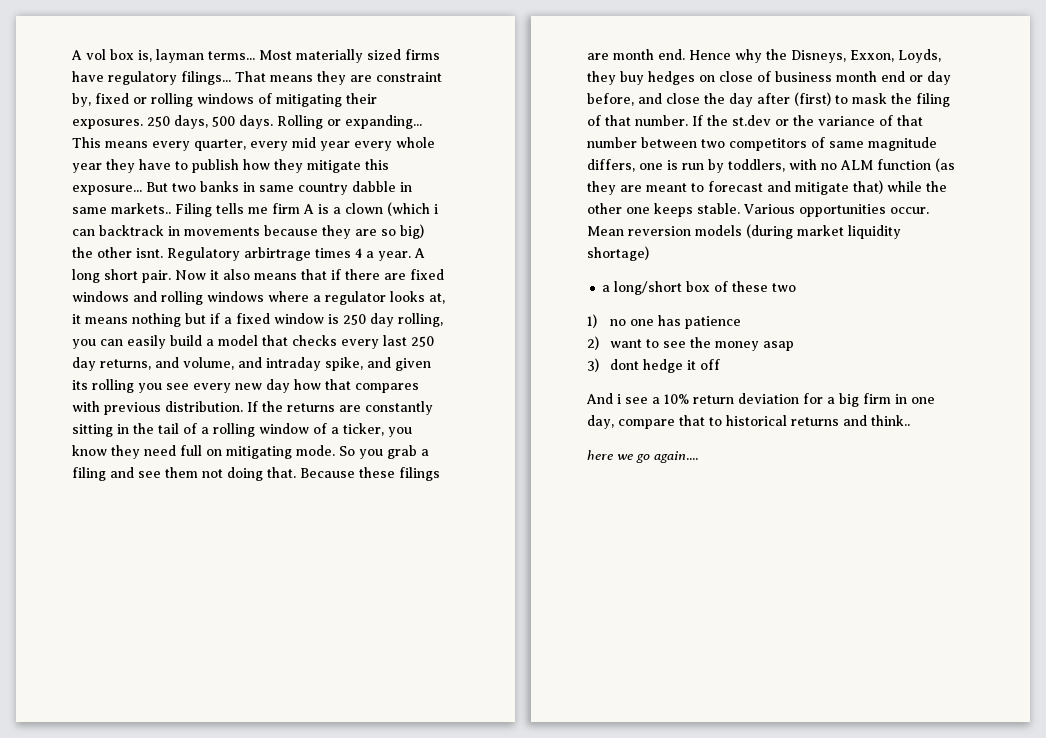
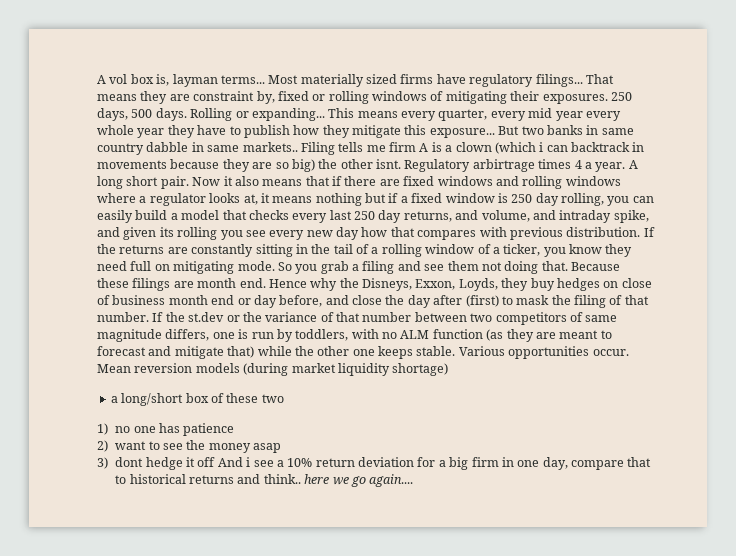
(721, 364) // -> (216, 462) none
(910, 420) // -> (301, 479) none

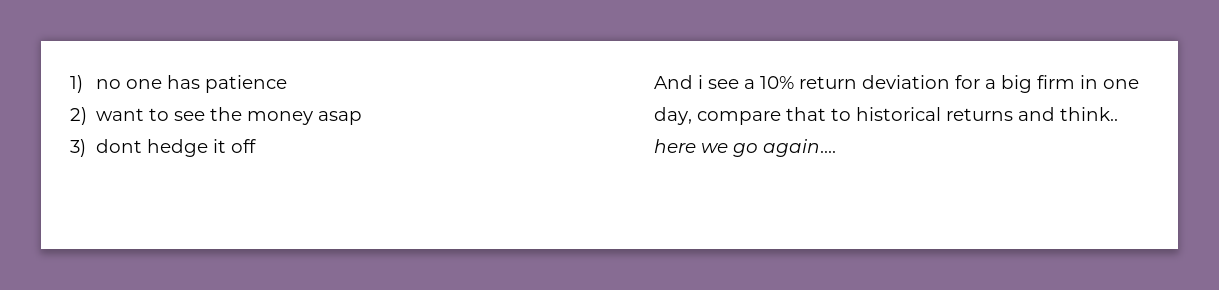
[97,74,614,87] [97,91,632,104] [97,108,621,121] [97,125,634,138] [97,142,645,155] [97,159,638,172] [97,176,621,189] [97,193,654,206] [97,210,649,223] [97,227,655,240] [97,244,633,257] [97,261,620,274] [97,278,652,291] [97,295,649,308] [97,312,618,325] [97,329,612,342] [97,346,629,359] [97,363,449,376] [110,393,284,406] A vol box is, layman terms... Most materially sized firms have regulatory filings... That means they are constraint by, fixed or rolling windows of mitigating their exposures. 250 days, 500 days. Rolling or expanding... This means every quarter, every mid year every whole year they have to publish how they mitigate this exposure... But two banks in same country dabble in same markets.. Filing tells me firm A is a clown (which i can backtrack in movements because they are so big) the other isnt. Regulatory arbirtrage times 4 a year. A long short pair. Now it also means that if there are fixed windows and rolling windows where a regulator looks at, it means nothing but if a fixed window is 250 day rolling, you can easily build a model that checks every last 250 day returns, and volume, and intraday spike, and given its rolling you see every new day how that compares with previous distribution. If the returns are constantly sitting in the tail of a rolling window of a ticker, you know they need full on mitigating mode. So you grab a filing and see them not doing that. Because these filings are month end. Hence why the Disneys, Exxon, Loyds, they buy hedges on close of business month end or day before, and close the day after (first) to mask the filing of that number. If the st.dev or the variance of that number between two competitors of same magnitude differs, one is run by toddlers, with no ALM function (as they are meant to forecast and mitigate that) while the other one keeps stable. Various opportunities occur. Mean reversion models (during market liquidity shortage) // a long/short box of these two // -> (70, 84) none
(216, 462) none -> (257, 146) //

